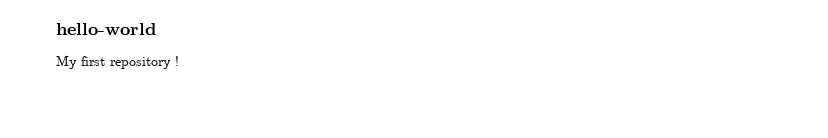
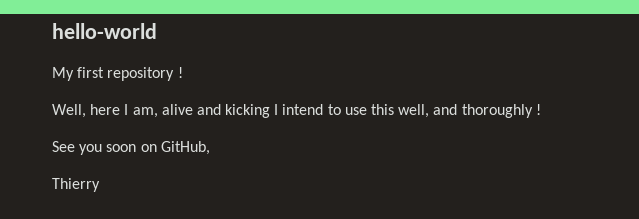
(179, 61) none -> [52,104,541,118] [52,141,210,155] [52,178,100,192] // Well, here I am, alive and kicking I intend to use this well, and thoroughly ! // See you soon on GitHub, // Thierry

